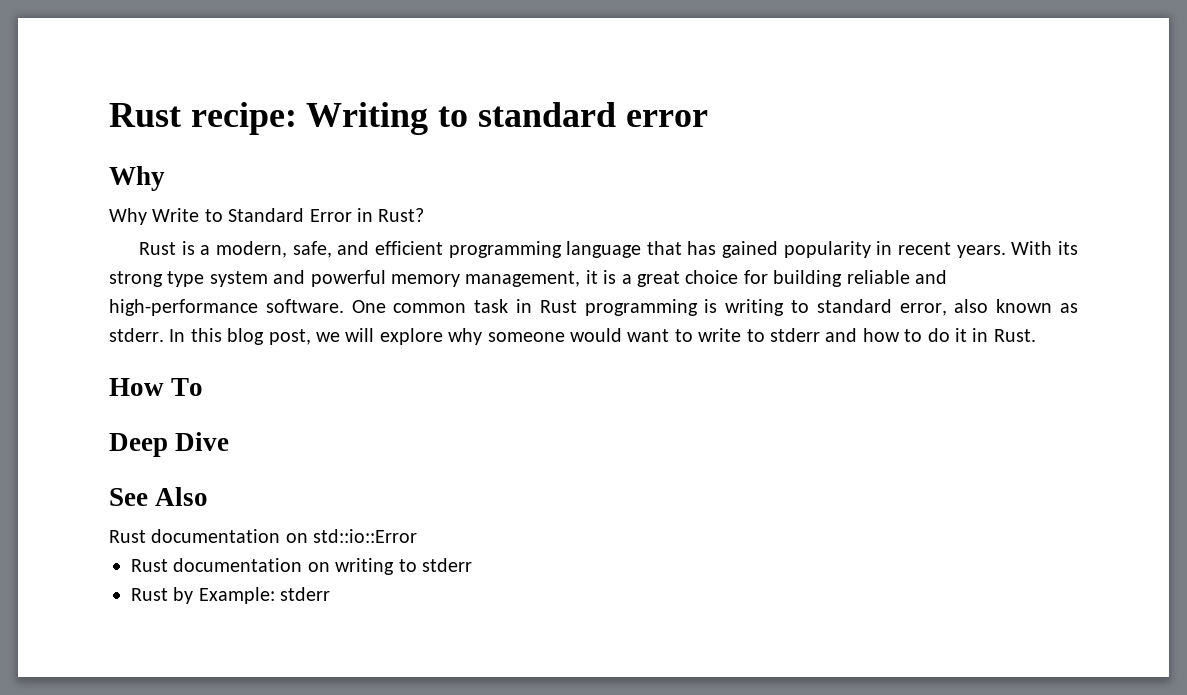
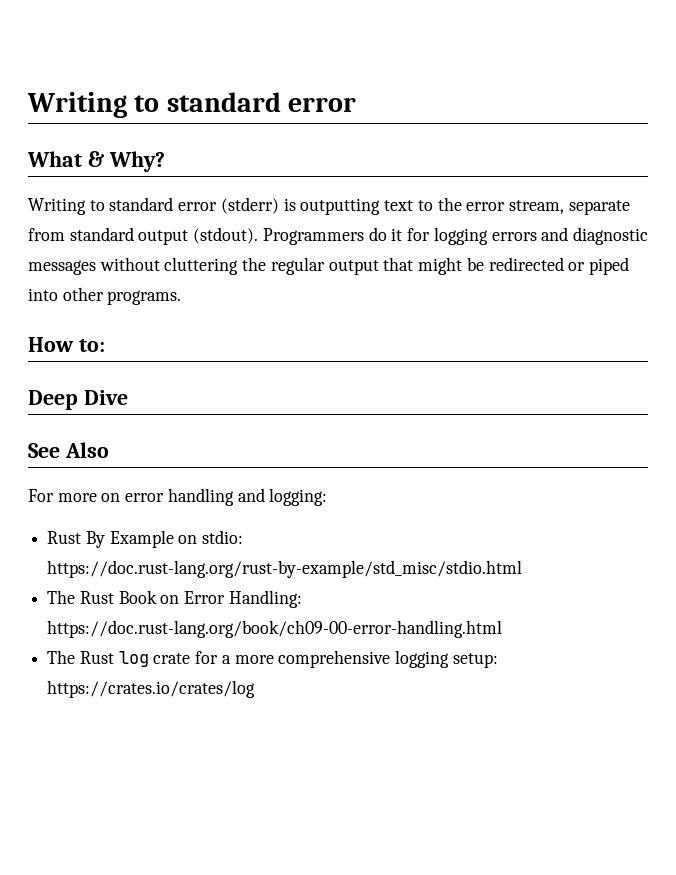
[109,102,297,135] Rust recipe: -> (27, 105) none
[109,166,165,191] [109,208,425,225] [139,241,1078,258] [109,270,947,287] [109,299,1078,316] [109,328,1036,345] Why // Why Write to Standard Error in Rust? // Rust is a modern, safe, and efficient programming language that has gained popularity in recent years. With its strong type system and powerful memory management, it is a great choice for building reliable and high-performance software. One common task in Rust programming is writing to standard error, also known as stderr. In this blog post, we will explore why someone would want to write to stderr and how to do it in Rust. -> [27,151,165,172] [28,197,630,215] [28,227,648,245] [28,257,629,275] [28,287,182,305] What & Why? // Writing to standard error (stderr) is outputting text to the error stream, separate from standard output (stdout). Programmers do it for logging errors and diagnostic messages without cluttering the regular output that might be redirected or piped into other programs.
[171,378,204,396] To -> [78,339,105,352] to:
[109,529,418,543] [131,558,472,575] [131,587,331,604] Rust documentation on std::io::Error // Rust documentation on writing to stderr // Rust by Example: stderr -> [28,488,328,506] [47,530,244,548] [47,560,523,578] [47,590,302,608] [47,620,503,638] [47,650,498,668] [47,680,256,698] For more on error handling and logging: // Rust By Example on stdio: https://doc.rust-lang.org/rust-by-example/std_misc/stdio.html // The Rust Book on Error Handling: https://doc.rust-lang.org/book/ch09-00-error-handling.html // The Rust log crate for a more comprehensive logging setup: https://crates.io/crates/log

